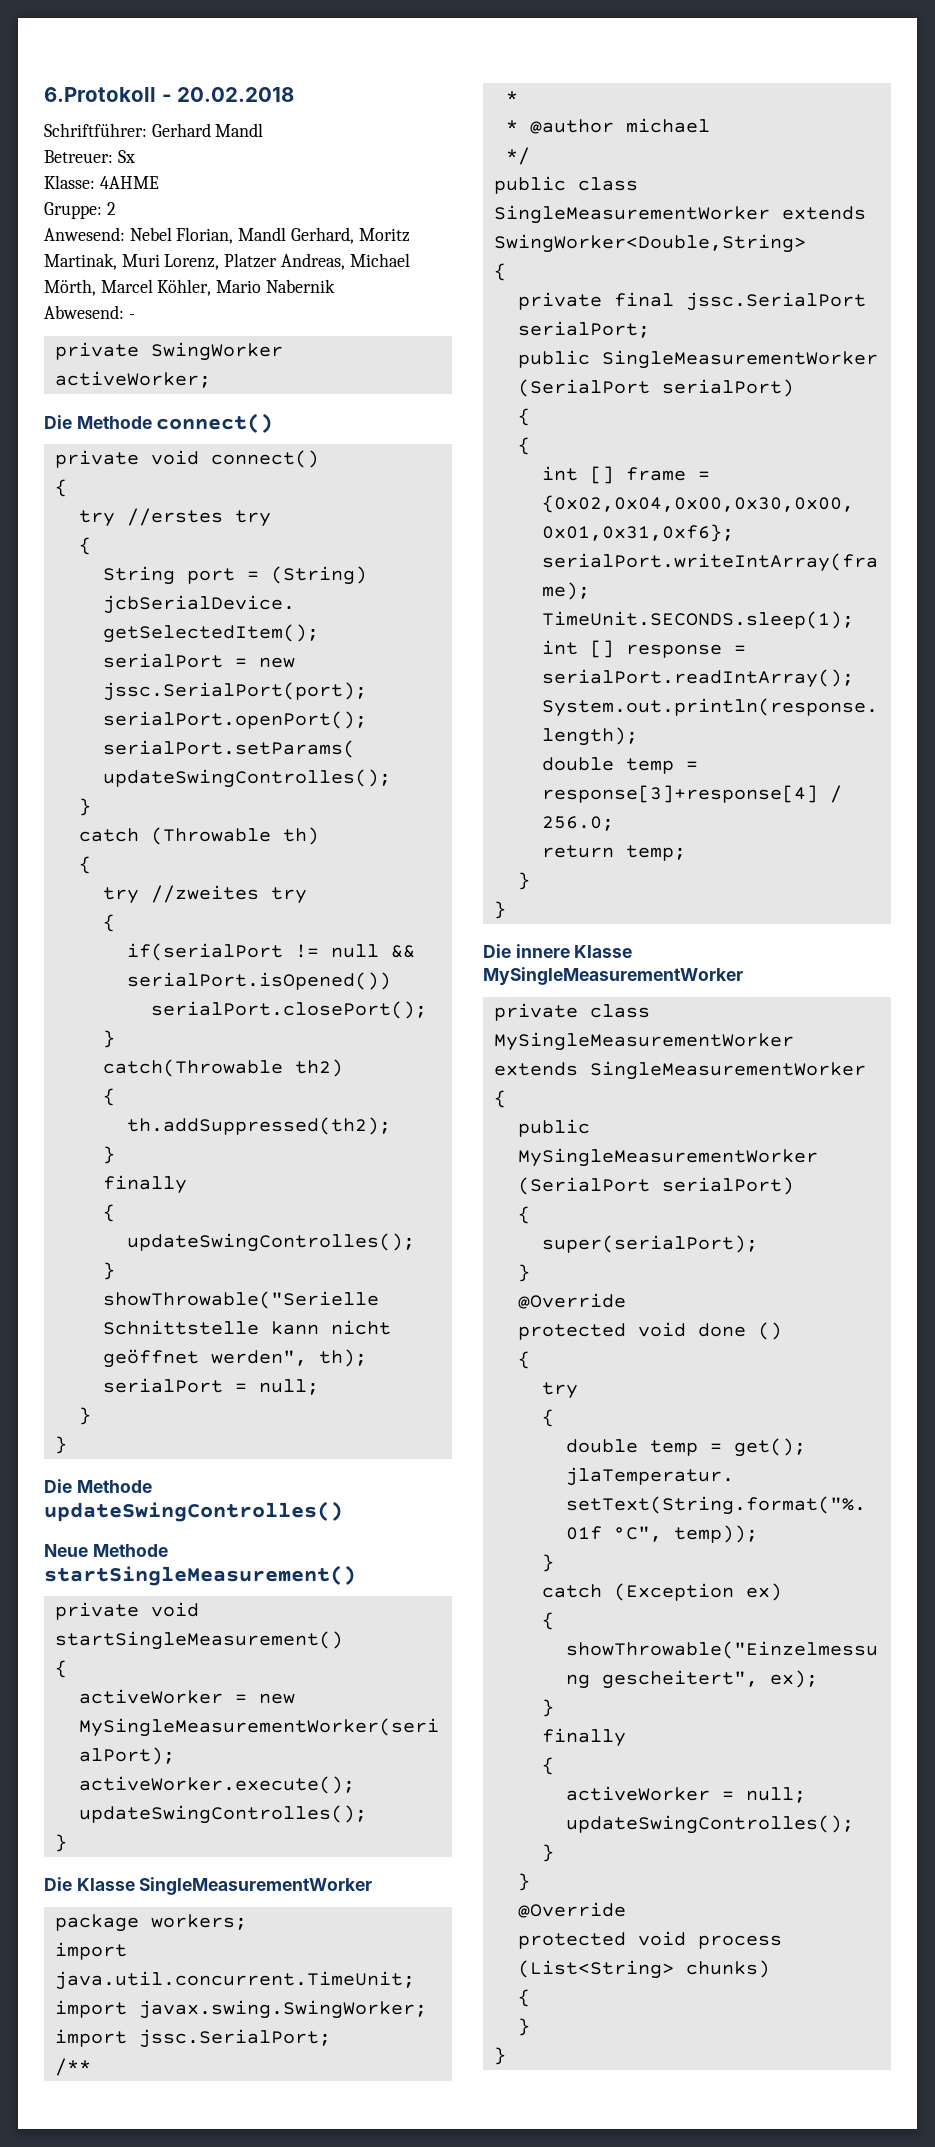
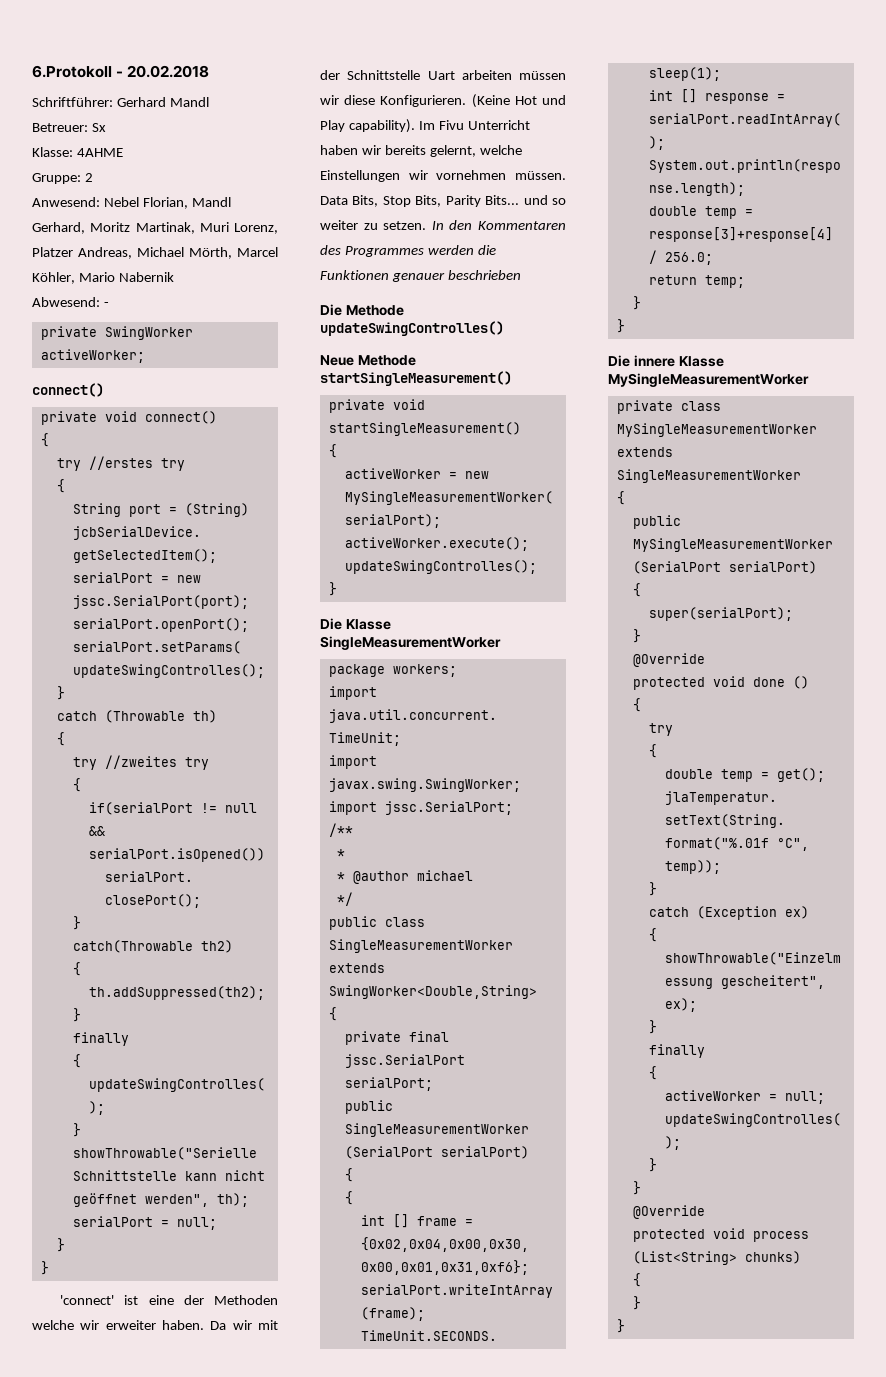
[44,415,152,429] Die Methode -> (145, 356) none
(67, 1445) none -> [60,1295,278,1305] [32,1320,278,1330] [320,70,566,80] [320,94,566,108] [320,119,530,133] [320,145,522,157] [320,170,566,182] [320,195,566,207] [320,220,566,230] [320,245,496,257] [320,270,521,282] // 'connect' ist eine der Methoden welche wir erweiter haben. Da wir mit der Schnittstelle Uart arbeiten müssen wir diese Konfigurieren. (Keine Hot und Play capability). Im Fivu Unterricht haben wir bereits gelernt, welche Einstellungen wir vornehmen müssen. Data Bits, Stop Bits, Parity Bits... und so weiter zu setzen. In den Kommentaren des Programmes werden die Funktionen genauer beschrieben

